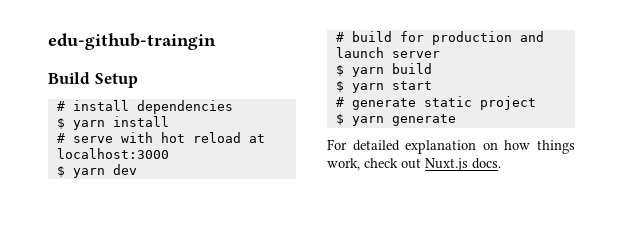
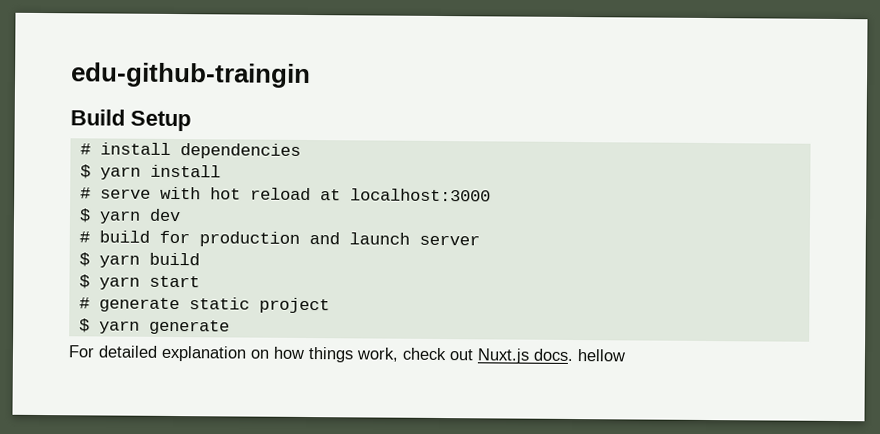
(501, 163) none -> [577,349,626,362] hellow

